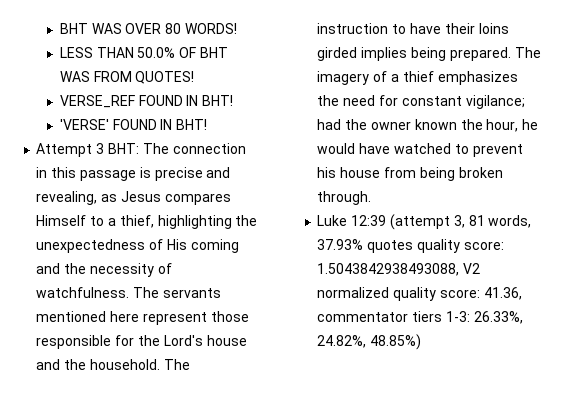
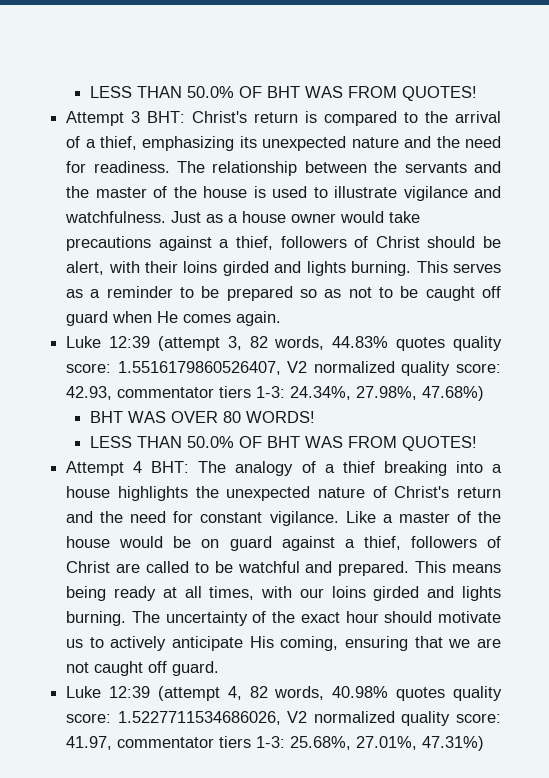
(59, 28) none -> [89,86,477,101] [66,111,502,126] [66,136,502,151] [66,161,501,176] [66,186,502,201] [65,211,421,223] [66,236,501,251] [66,261,502,276] [66,286,501,301] [66,311,282,326] [66,336,502,351] [66,361,501,376] [66,386,485,401] LESS THAN 50.0% OF BHT WAS FROM QUOTES! // Attempt 3 BHT: Christ's return is compared to the arrival of a thief, emphasizing its unexpected nature and the need for readiness. The relationship between the servants and the master of the house is used to illustrate vigilance and watchfulness. Just as a house owner would take precautions against a thief, followers of Christ should be alert, with their loins girded and lights burning. This serves as a reminder to be prepared so as not to be caught off guard when He comes again. // Luke 12:39 (attempt 3, 82 words, 44.83% quotes quality score: 1.5516179860526407, V2 normalized quality score: 42.93, commentator tiers 1-3: 24.34%, 27.98%, 47.68%) //
[59,95,234,108] [59,119,208,130] [36,143,105,157] // VERSE_REF FOUND IN BHT! // 'VERSE' FOUND IN BHT! // Attempt 3 -> [66,461,143,476] // Attempt 4
[172,143,246,154] [36,167,231,181] [36,191,231,205] [36,215,258,229] [36,239,239,253] [36,263,172,277] [36,287,221,298] [36,311,249,325] [36,335,247,349] [36,359,190,370] [317,23,509,34] [317,47,541,61] [317,71,518,85] [317,95,525,109] [317,119,539,132] [317,143,523,157] [317,167,503,181] [317,191,372,205] [317,214,532,230] [317,239,504,253] [317,263,481,276] [317,287,522,301] [317,311,523,324] [317,334,422,350] connection in this passage is precise and revealing, as Jesus compares Himself to a thief, highlighting the unexpectedness of His coming and the necessity of watchfulness. The servants mentioned here represent those responsible for the Lord's house and the household. The instruction to have their loins girded implies being prepared. The imagery of a thief emphasizes the need for constant vigilance; had the owner known the hour, he would have watched to prevent his house from being broken through. // Luke 12:39 (attempt 3, 81 words, 37.93% quotes quality score: 1.5043842938493088, V2 normalized quality score: 41.36, commentator tiers 1-3: 26.33%, 24.82%, 48.85%) -> [235,461,502,476] [66,486,501,501] [66,511,501,526] [66,536,501,551] [66,561,501,576] [66,586,502,601] [66,611,501,626] [66,636,501,651] [66,661,220,676] [66,686,502,701] [66,711,501,726] [66,736,485,751] analogy of a thief breaking into a house highlights the unexpected nature of Christ's return and the need for constant vigilance. Like a master of the house would be on guard against a thief, followers of Christ are called to be watchful and prepared. This means being ready at all times, with our loins girded and lights burning. The uncertainty of the exact hour should motivate us to actively anticipate His coming, ensuring that we are not caught off guard. // Luke 12:39 (attempt 4, 82 words, 40.98% quotes quality score: 1.5227711534686026, V2 normalized quality score: 41.97, commentator tiers 1-3: 25.68%, 27.01%, 47.31%)

